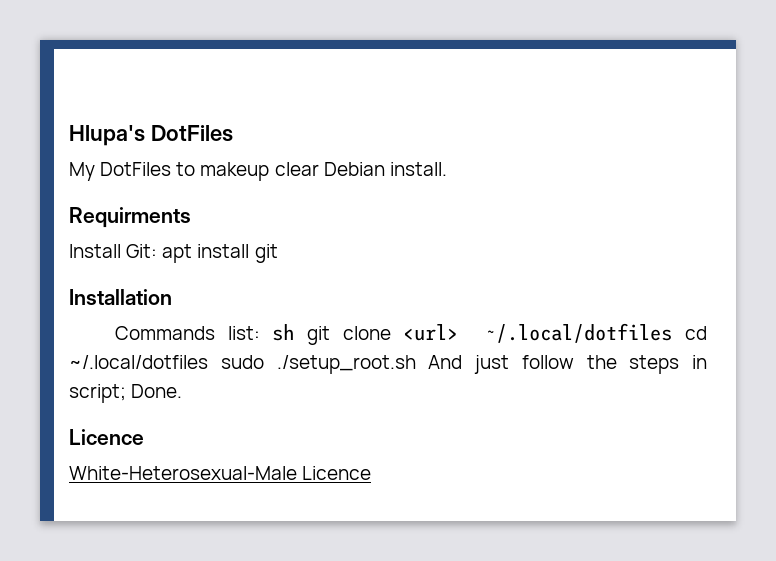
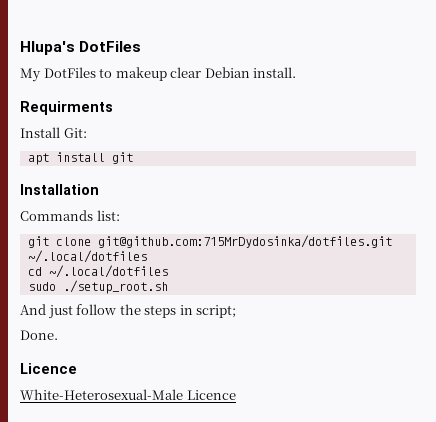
(158, 251) none -> (87, 133) //
[272,324,295,341] sh -> (120, 215) //
[403,323,673,343] <url> ~/.local/dotfiles -> [97,235,392,248] [27,250,147,263] git@github.com:715MrDydosinka/dotfiles.git ~/.local/dotfiles //
(208, 362) none -> (168, 271) //
(416, 364) none -> (168, 287) //
(126, 393) none -> (237, 311) //

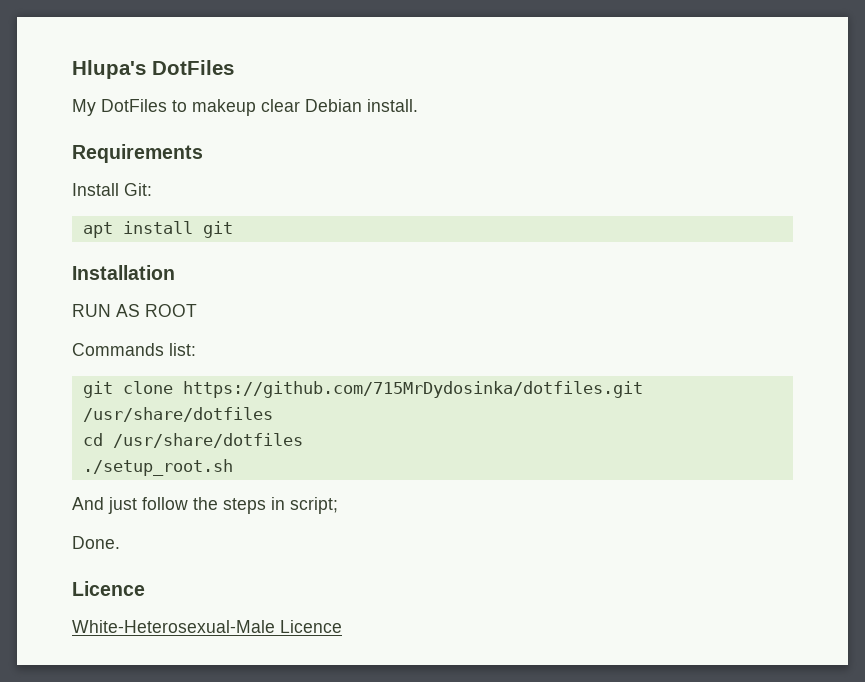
[20,101,113,115] Requirments -> [72,144,203,163] Requirements
(99, 189) none -> [72,304,197,317] // RUN AS ROOT
[97,235,392,248] [27,250,147,263] git@github.com:715MrDydosinka/dotfiles.git ~/.local/dotfiles -> [182,381,643,398] [82,407,273,422] https://github.com/715MrDydosinka/dotfiles.git /usr/share/dotfiles
[48,265,168,278] [27,282,56,291] ~/.local/dotfiles // sudo -> [112,433,303,448] /usr/share/dotfiles //

